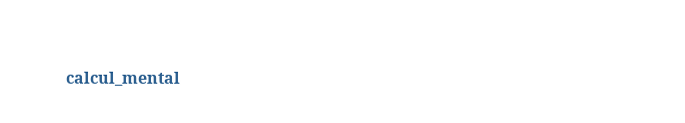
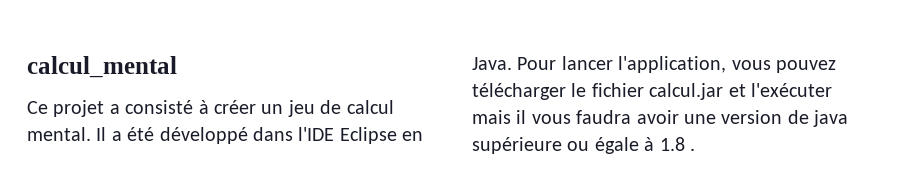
(180, 79) none -> [27,100,394,117] [27,127,424,144] [472,56,836,73] [472,83,832,100] [472,110,849,127] [472,137,695,154] // Ce projet a consisté à créer un jeu de calcul mental. Il a été développé dans l'IDE Eclipse en Java. Pour lancer l'application, vous pouvez télécharger le fichier calcul.jar et l'exécuter mais il vous faudra avoir une version de java supérieure ou égale à 1.8 .

